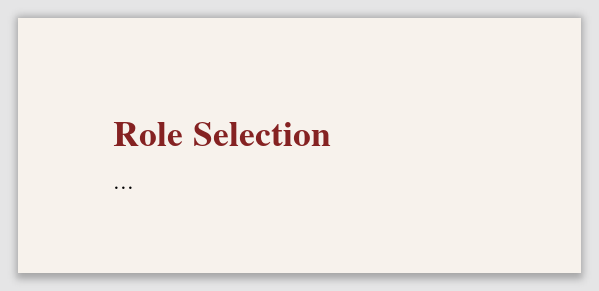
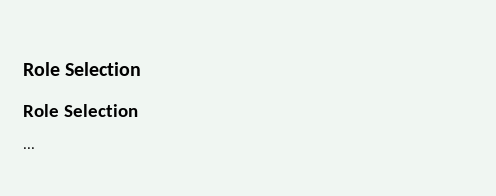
[113,122,331,146] Role Selection -> [23,62,142,76] [23,104,138,117] Role Selection // Role Selection

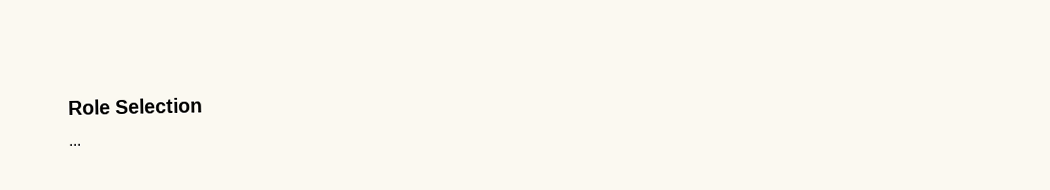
[23,62,142,76] [23,104,138,117] Role Selection // Role Selection -> [68,97,204,116] Role Selection

